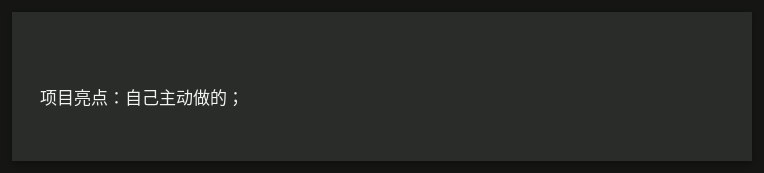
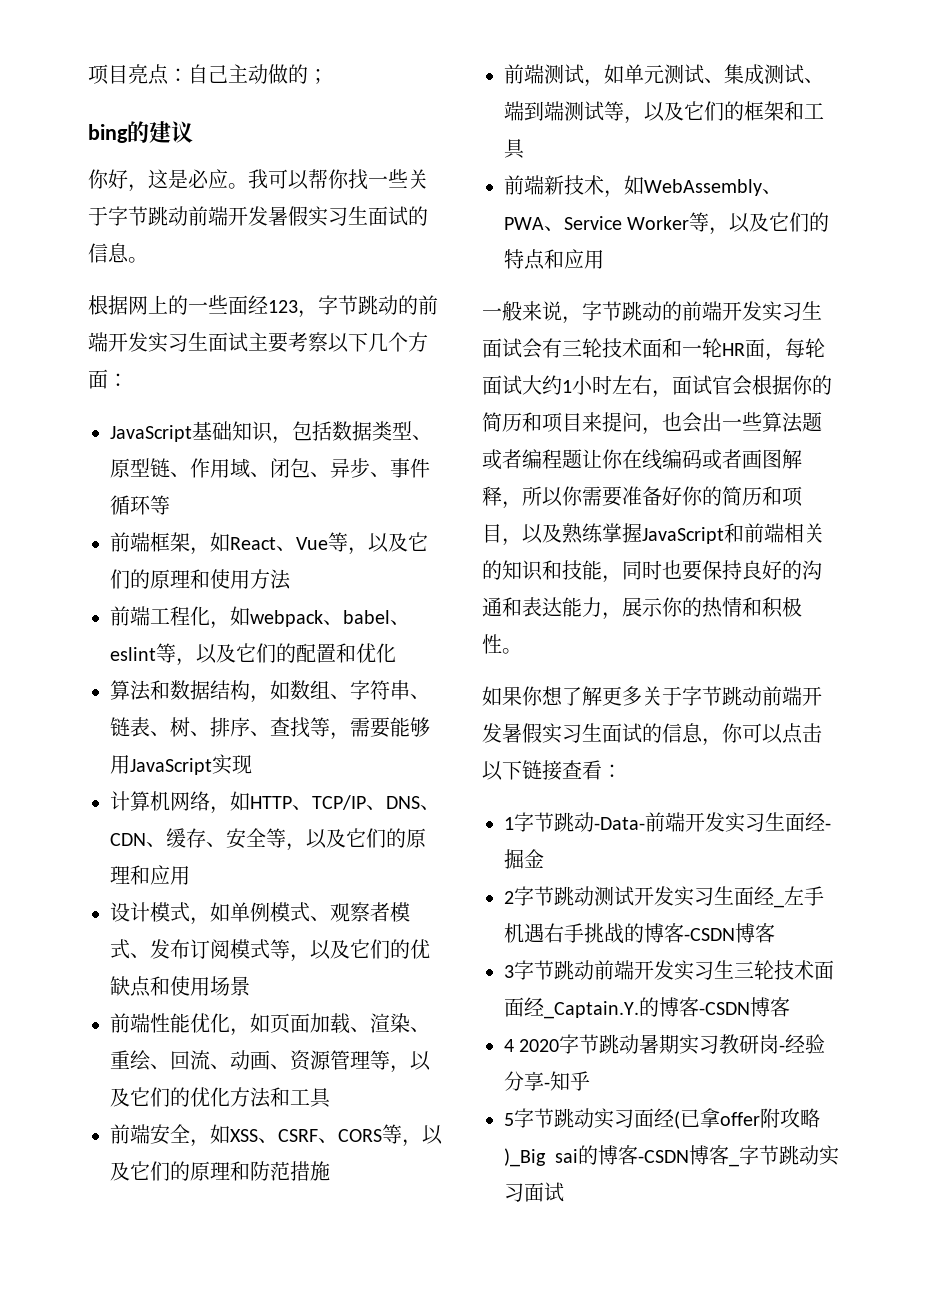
(244, 99) none -> [88,121,193,143] [88,169,428,192] [88,206,428,227] [88,243,148,263] [88,295,438,318] [88,332,428,353] [88,369,128,389] [110,421,432,444] [110,458,430,478] [110,495,170,515] [110,532,428,555] [110,569,291,590] [110,606,410,629] [110,643,396,666] [110,680,430,703] [110,717,430,740] [110,754,252,775] [110,791,440,814] [110,828,426,851] [110,865,190,885] [110,902,410,925] [110,939,430,962] [110,976,250,997] [110,1013,430,1036] [110,1050,431,1073] [110,1087,331,1108] [110,1124,443,1147] [110,1161,330,1181] [504,64,824,87] [504,101,824,124] [504,139,525,159] [504,175,782,198] [504,212,830,235] [504,249,604,270] [482,301,822,324] [482,338,825,361] [482,375,832,398] [482,412,822,435] [482,449,802,470] [482,486,803,509] [482,523,824,546] [482,560,822,583] [482,597,802,620] [482,634,522,654] [482,686,822,706] [482,723,822,746] [482,760,622,781] [504,812,831,833] [504,849,544,869] [504,886,824,908] [504,923,775,944] [504,960,834,981] [504,997,790,1019] [504,1034,826,1055] [504,1071,590,1091] [504,1108,820,1129] [504,1145,839,1167] [504,1182,564,1202] // bing的建议 // 你好，这是必应。我可以帮你找一些关于字节跳动前端开发暑假实习生面试的信息。 // 根据网上的一些面经123，字节跳动的前端开发实习生面试主要考察以下几个方面： // JavaScript基础知识，包括数据类型、原型链、作用域、闭包、异步、事件循环等 // 前端框架，如React、Vue等，以及它们的原理和使用方法 // 前端工程化，如webpack、babel、eslint等，以及它们的配置和优化 // 算法和数据结构，如数组、字符串、链表、树、排序、查找等，需要能够用JavaScript实现 // 计算机网络，如HTTP、TCP/IP、DNS、CDN、缓存、安全等，以及它们的原理和应用 // 设计模式，如单例模式、观察者模式、发布订阅模式等，以及它们的优缺点和使用场景 // 前端性能优化，如页面加载、渲染、重绘、回流、动画、资源管理等，以及它们的优化方法和工具 // 前端安全，如XSS、CSRF、CORS等，以及它们的原理和防范措施 // 前端测试，如单元测试、集成测试、端到端测试等，以及它们的框架和工具 // 前端新技术，如WebAssembly、PWA、Service Worker等，以及它们的特点和应用 // 一般来说，字节跳动的前端开发实习生面试会有三轮技术面和一轮HR面，每轮面试大约1小时左右，面试官会根据你的简历和项目来提问，也会出一些算法题或者编程题让你在线编码或者画图解释，所以你需要准备好你的简历和项目，以及熟练掌握JavaScript和前端相关的知识和技能，同时也要保持良好的沟通和表达能力，展示你的热情和积极性。 // 如果你想了解更多关于字节跳动前端开发暑假实习生面试的信息，你可以点击以下链接查看： // 1字节跳动-Data-前端开发实习生面经-掘金 // 2字节跳动测试开发实习生面经_左手机遇右手挑战的博客-CSDN博客 // 3字节跳动前端开发实习生三轮技术面面经_Captain.Y.的博客-CSDN博客 // 4 2020字节跳动暑期实习教研岗-经验分享-知乎 // 5字节跳动实习面经(已拿offer附攻略)_Big sai的博客-CSDN博客_字节跳动实习面试

